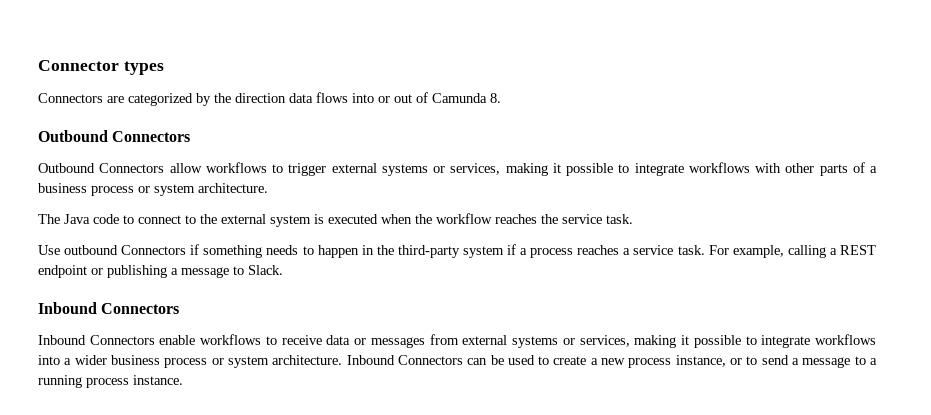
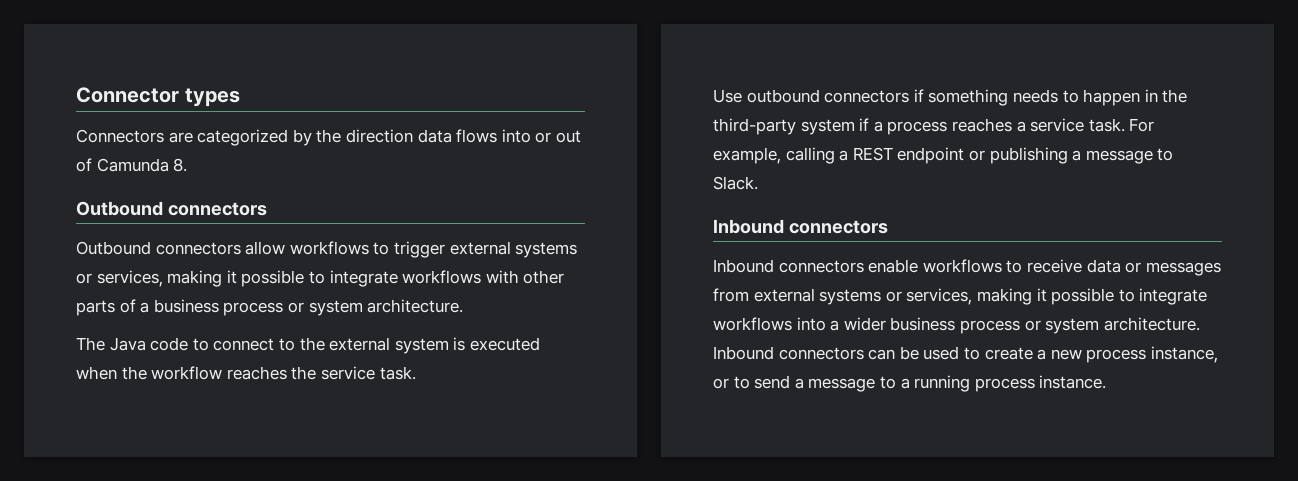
[112,131,191,142] [38,163,165,173] Connectors // Outbound Connectors -> [167,202,267,216] [76,241,241,255] connectors // Outbound connectors
[121,245,187,255] Connectors -> [824,90,910,103] connectors
[101,303,180,314] [38,335,155,345] Connectors // Inbound Connectors -> [788,220,888,234] [713,259,864,273] connectors // Inbound connectors
[397,355,463,365] Connectors -> [778,347,864,360] connectors

